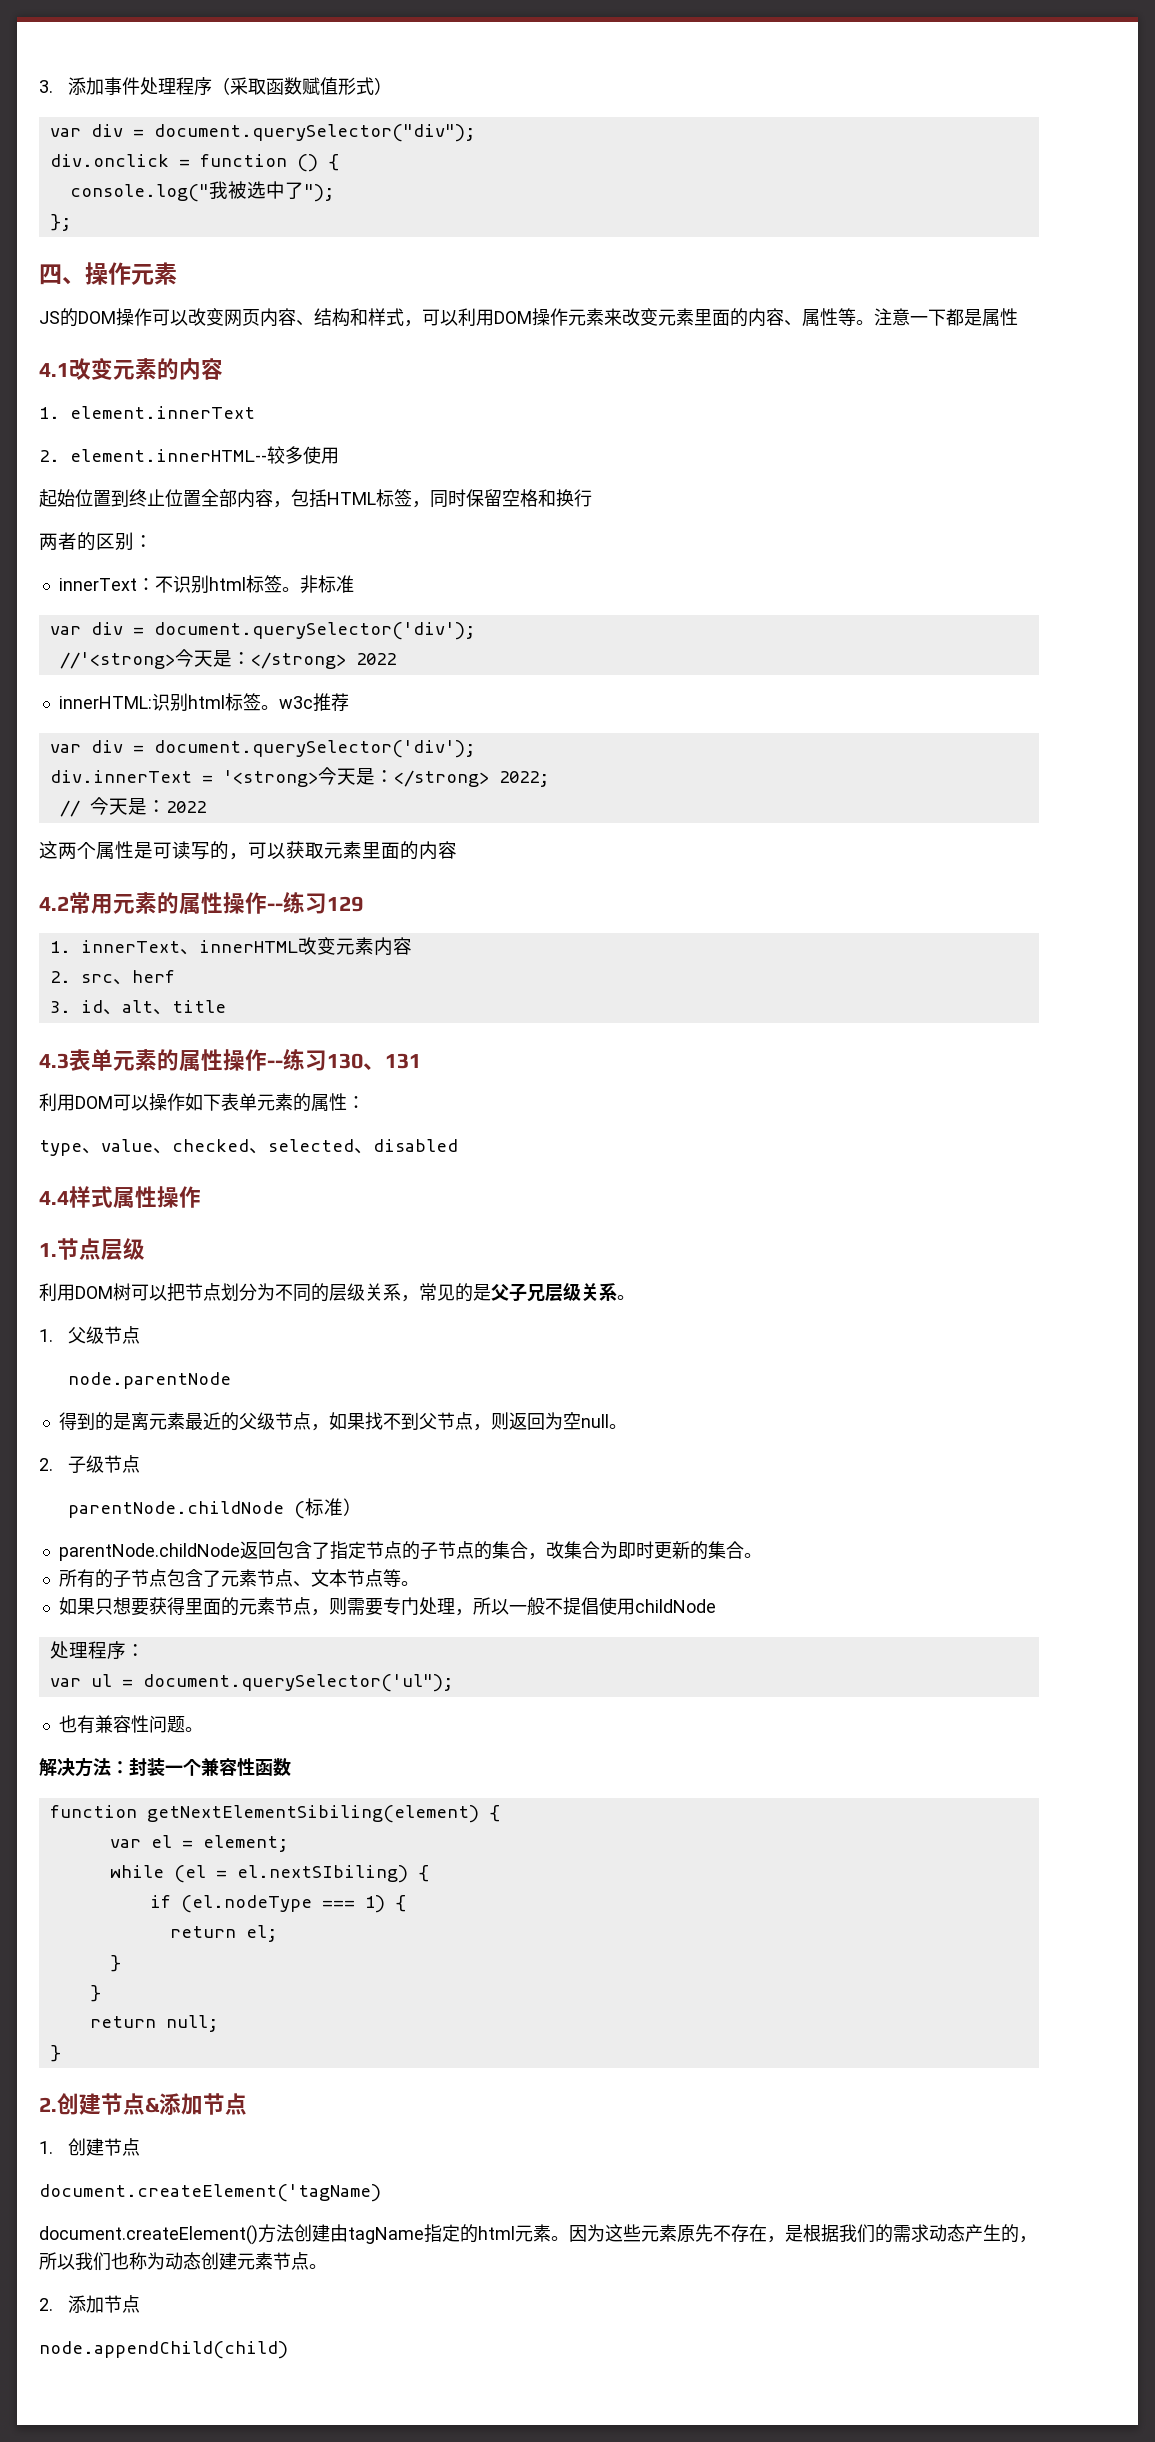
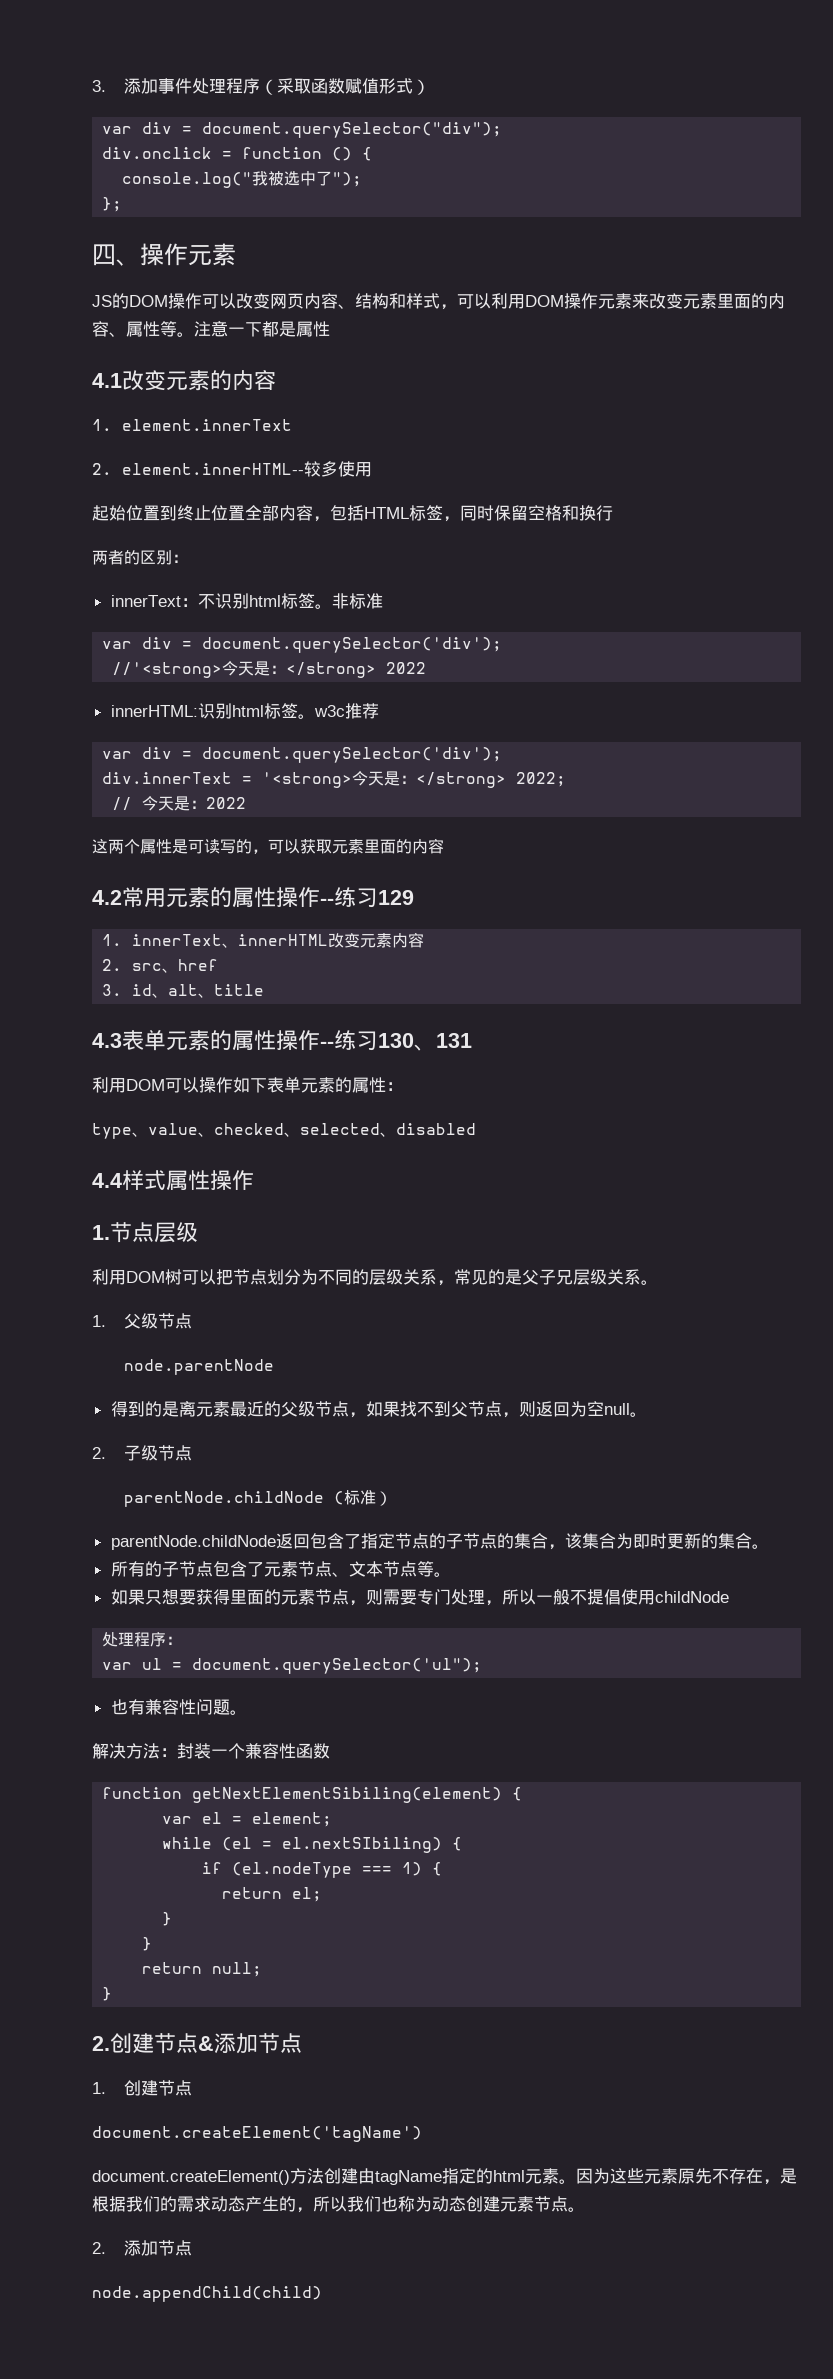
[131,970,175,983] herf -> [178,959,219,971] href
[545,1541,564,1559] 改 -> [564,1533,582,1549] 该
[39,2184,381,2202] document.createElement('tagName) -> [92,2126,422,2142] document.createElement('tagName')

